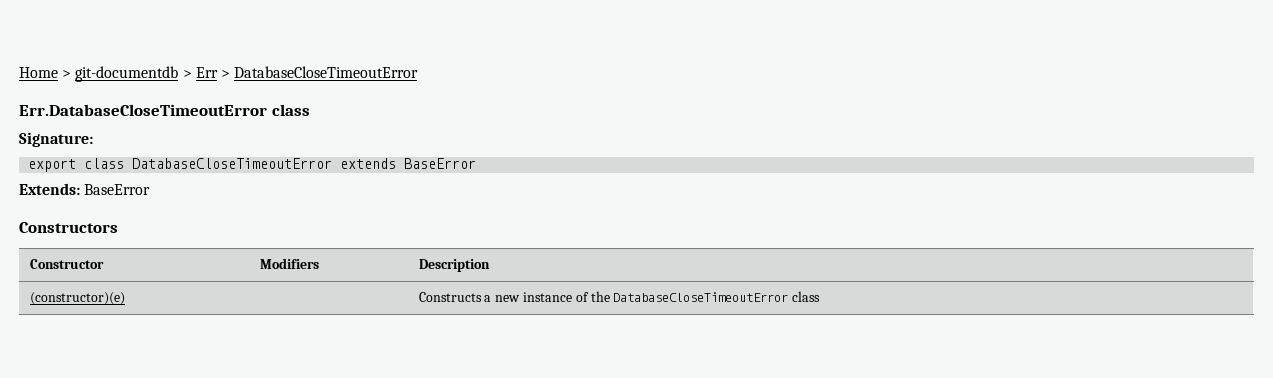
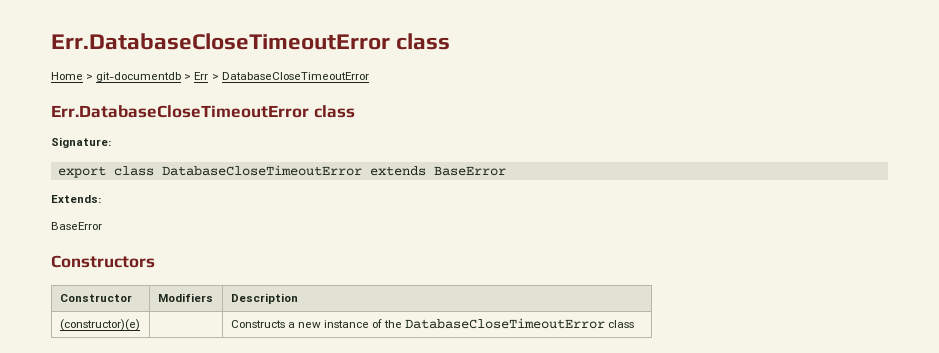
(19, 72) none -> [51,33,451,50] Err.DatabaseCloseTimeoutError class //
(80, 189) none -> (101, 199) //

